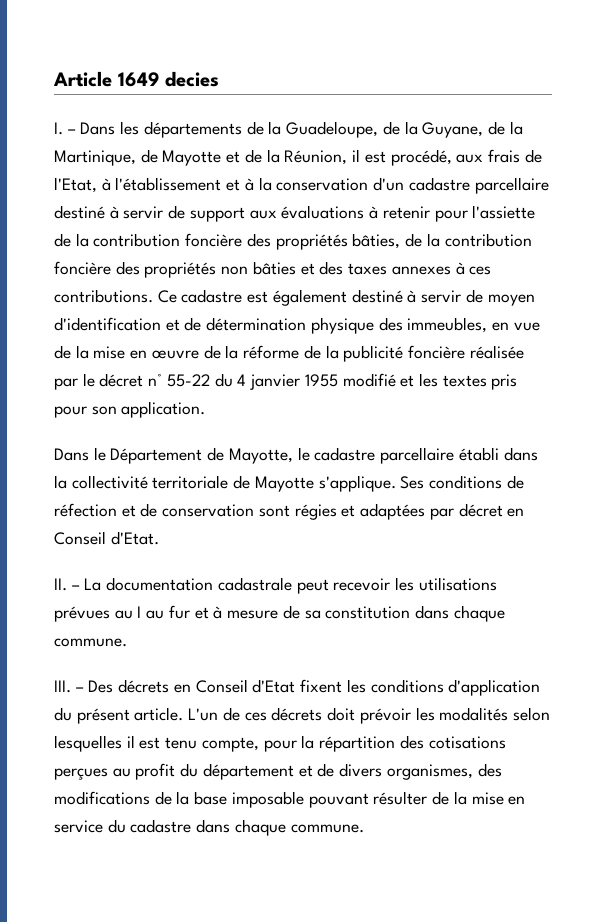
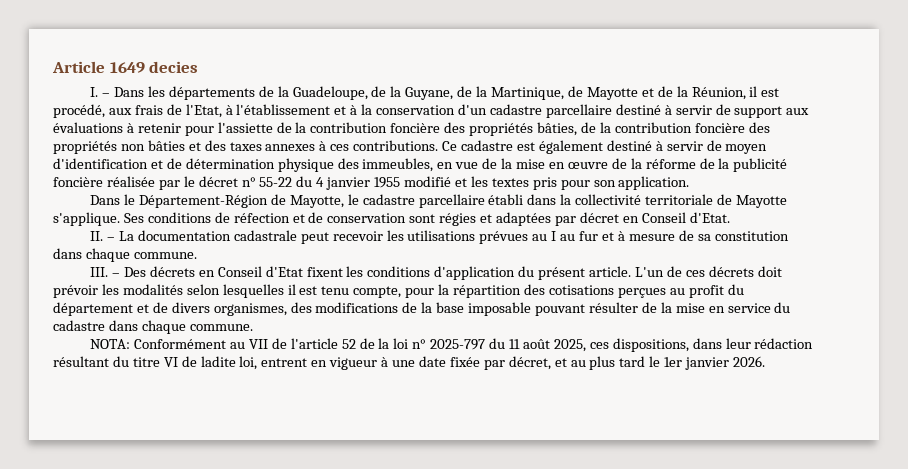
[110,448,203,464] Département -> [138,195,268,208] Département-Région
(364, 828) none -> [90,338,814,352] [53,356,766,370] // NOTA: Conformément au VII de l'article 52 de la loi n° 2025-797 du 11 août 2025, ces dispositions, dans leur rédaction résultant du titre VI de ladite loi, entrent en vigueur à une date fixée par décret, et au plus tard le 1er janvier 2026.

